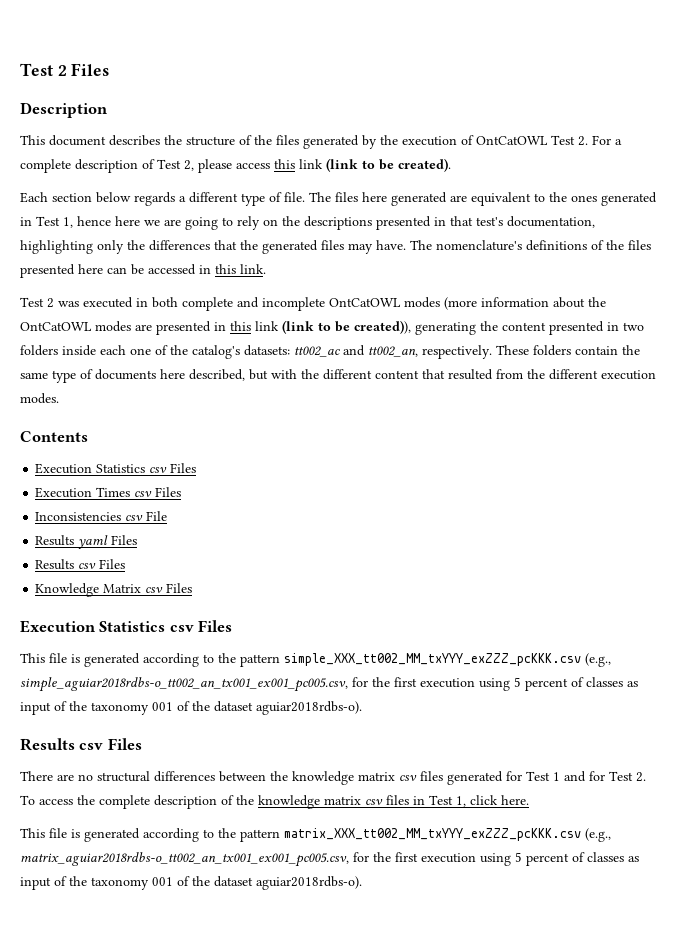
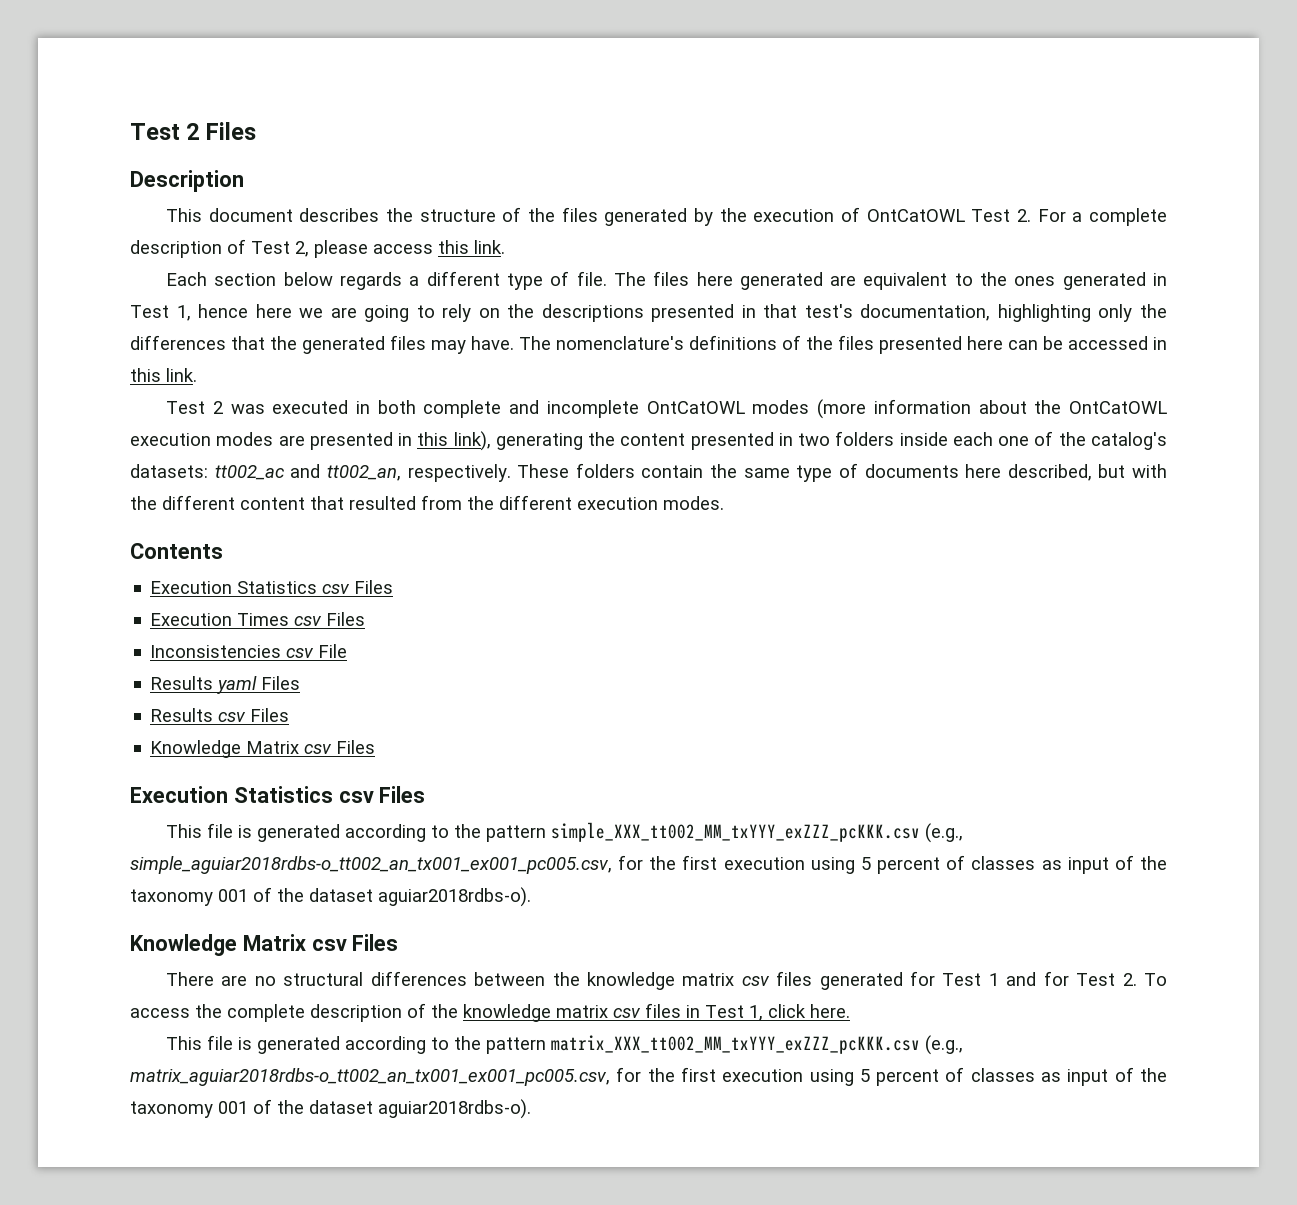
[299,158,451,172] link (link to be created). -> [474,240,505,254] link.
(92, 326) none -> [130,433,211,446] execution
[255,320,411,334] link (link to be created)), -> [453,431,491,451] link),
[20,738,75,751] Results -> [130,934,306,956] Knowledge Matrix

